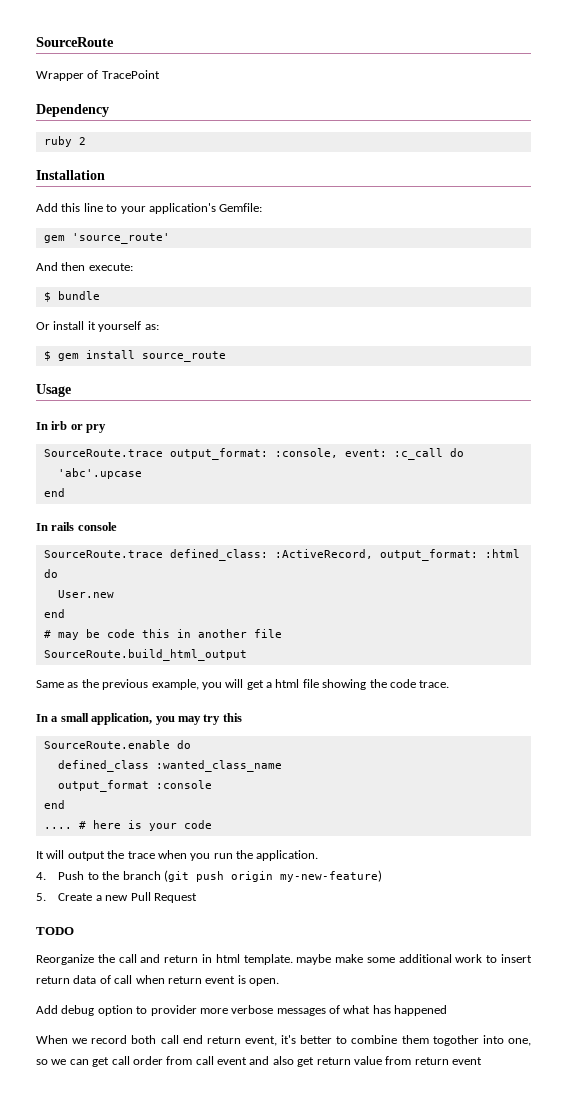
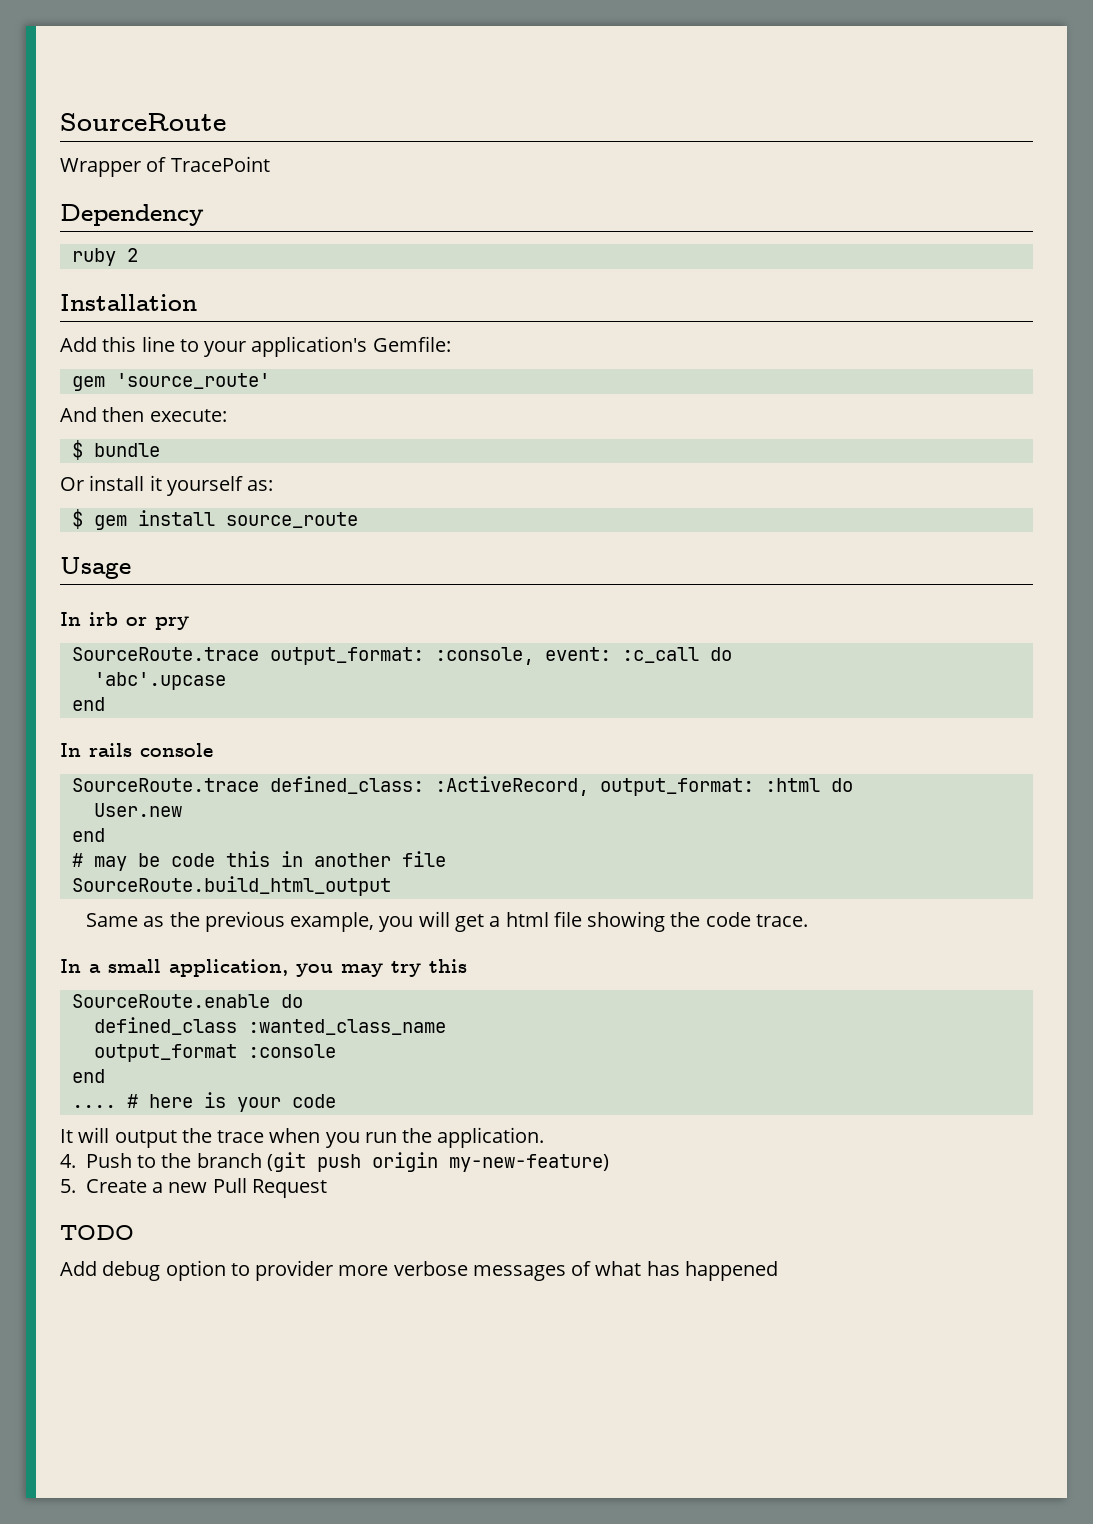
[36,954,532,965] [36,975,279,986] // Reorganize the call and return in html template. maybe make some additional work to insert return data of call when return event is open. -> (134, 1232) none
[36,1035,531,1046] [36,1056,482,1067] // When we record both call end return event, it's better to combine them togother into one, so we can get call order from call event and also get return value from return event -> (778, 1271) none

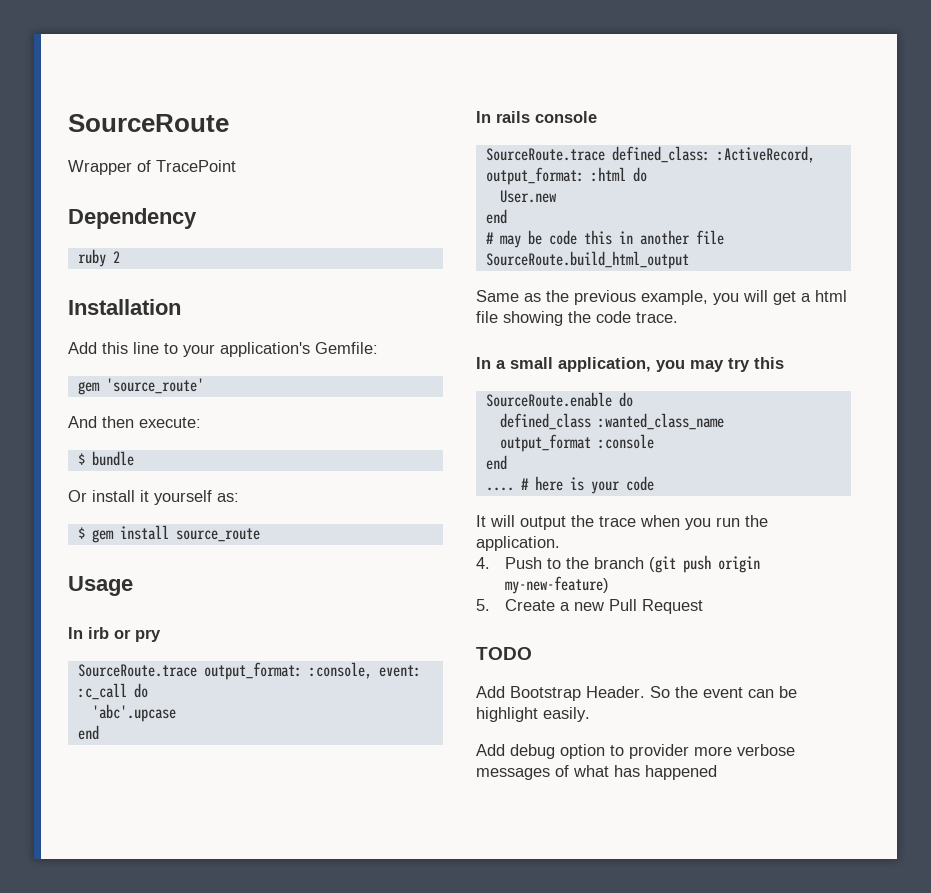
(134, 1232) none -> [476,686,797,701] [476,707,590,722] // Add Bootstrap Header. So the event can be highlight easily.

